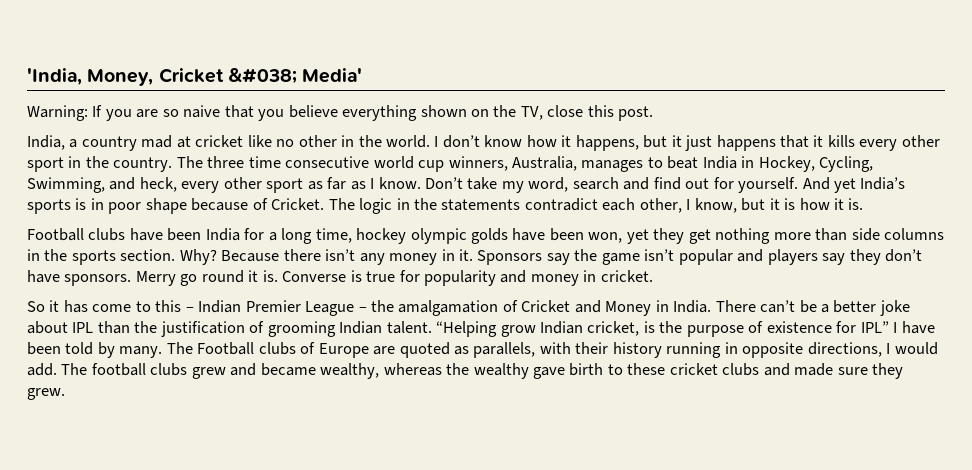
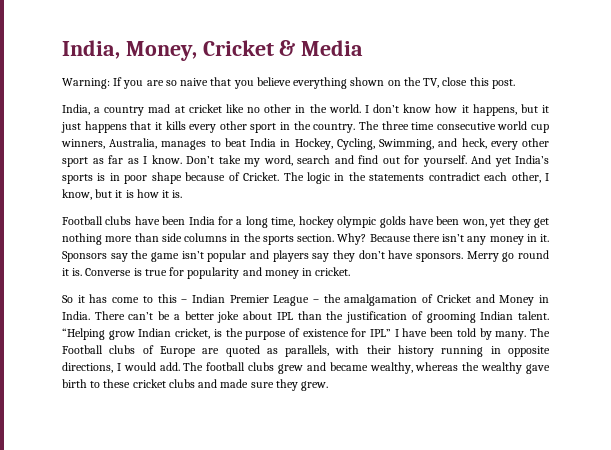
[27,68,82,85] 'India, -> [62,40,120,59] India,
[227,68,363,84] &#038; Media' -> [279,40,364,56] & Media

